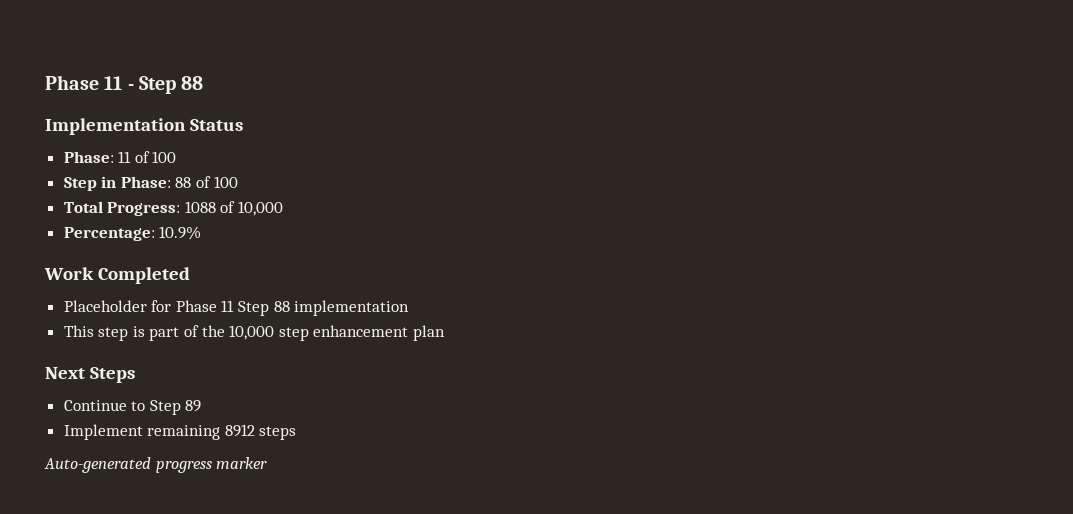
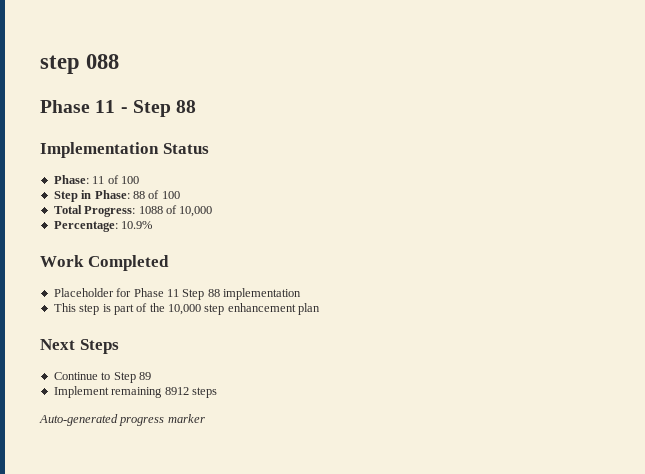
(45, 82) none -> [40,54,120,74] step 088 //

